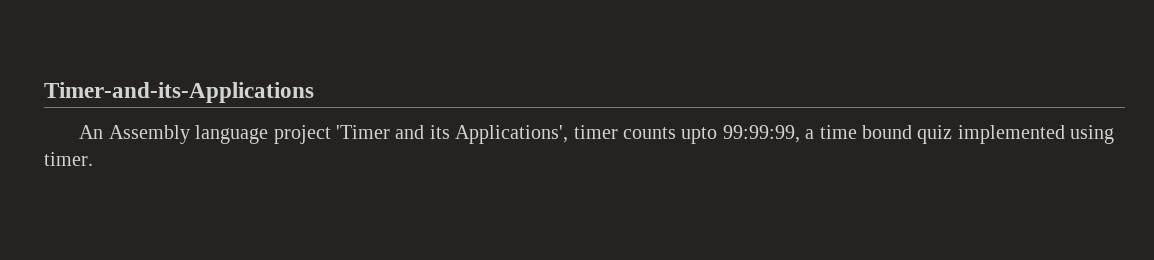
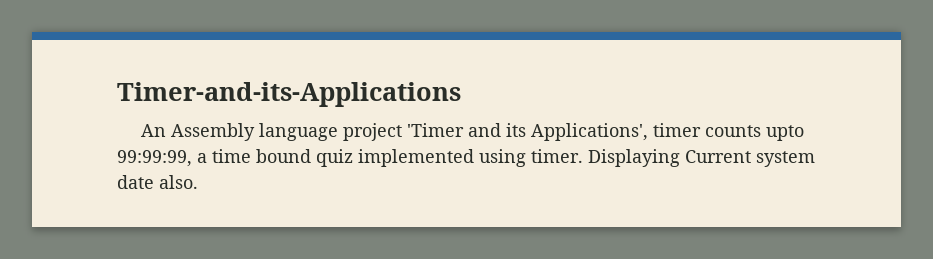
(93, 159) none -> [588,149,815,167] [117,175,198,189] Displaying Current system date also.

